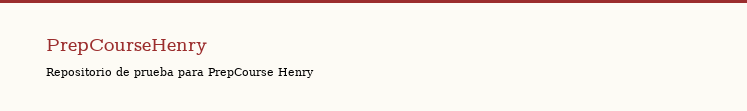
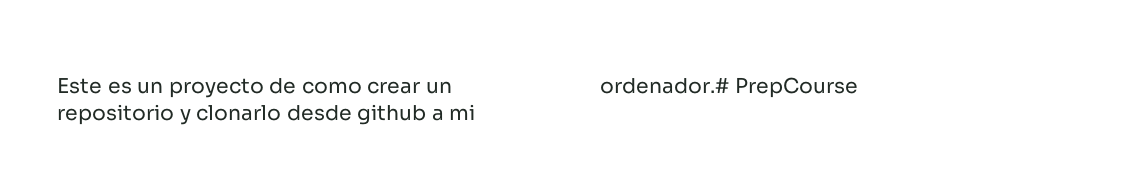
[46,39,207,55] [46,67,314,78] PrepCourseHenry // Repositorio de prueba para PrepCourse Henry -> [57,78,452,98] [57,104,476,125] [600,77,858,98] Este es un proyecto de como crear un repositorio y clonarlo desde github a mi ordenador.# PrepCourse

